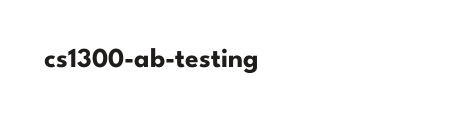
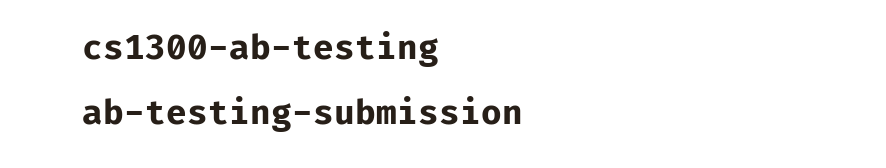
(259, 61) none -> [82,96,523,132] // ab-testing-submission

